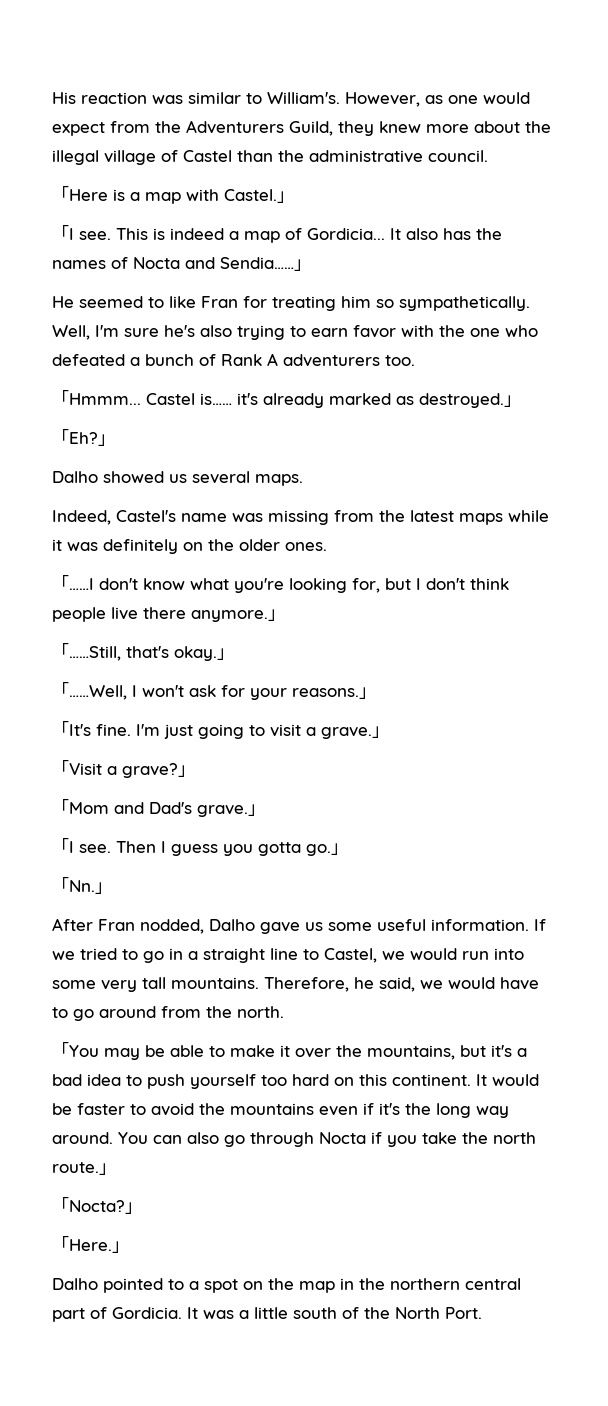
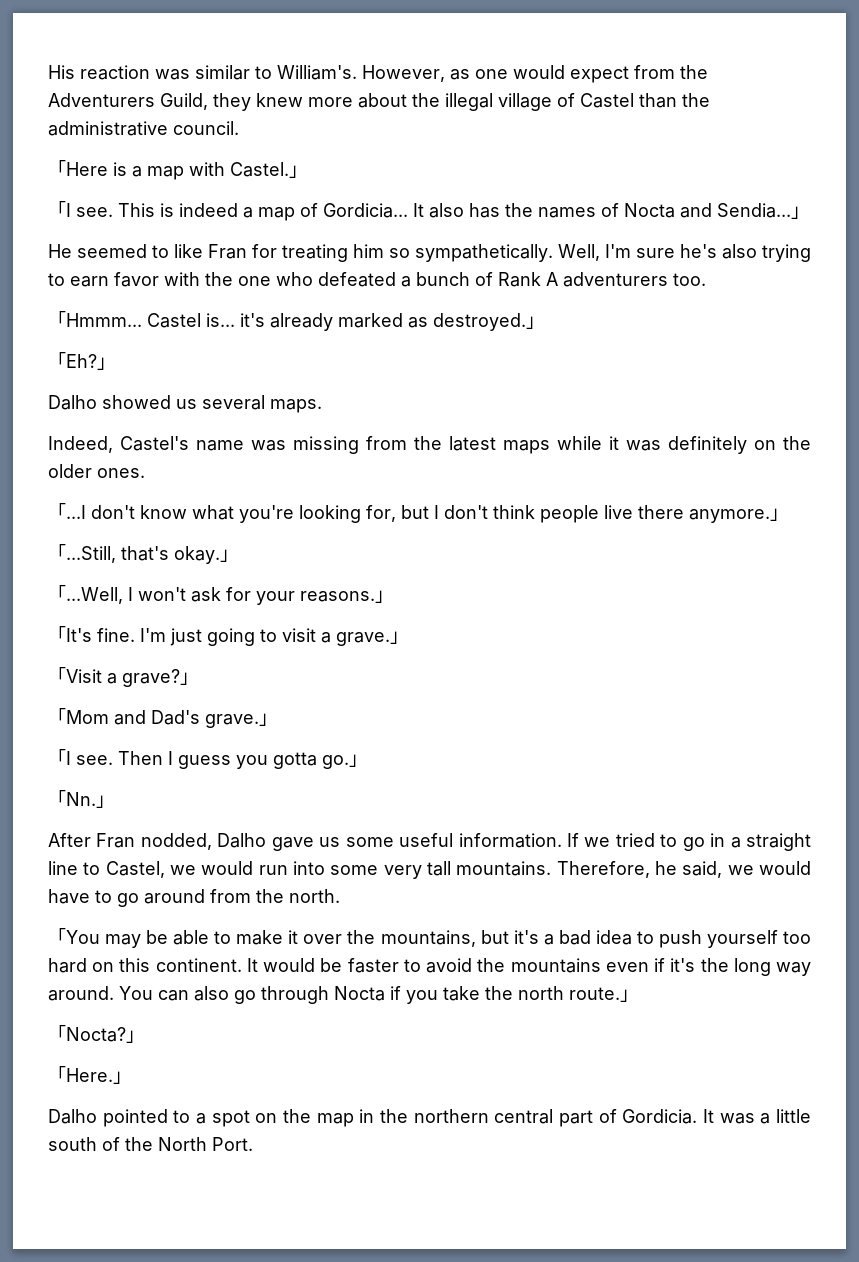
[220,257,294,269] Sendia…… -> [717,203,791,218] Sendia...
[200,393,232,405] is…… -> [206,313,235,327] is...
[69,578,94,590] ……I -> [66,505,86,519] ...I
[69,646,121,661] ……Still, -> [66,546,116,563] ...Still,
[69,685,127,700] ……Well, -> [66,587,123,604] ...Well,

